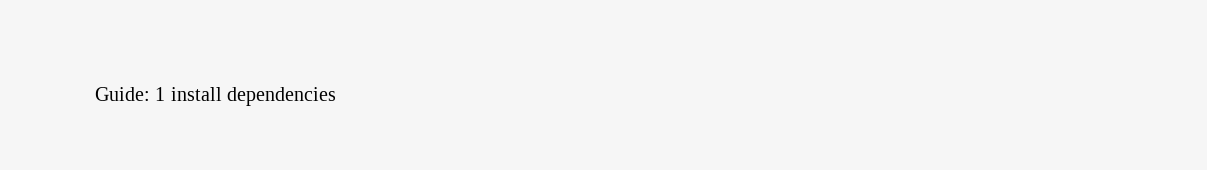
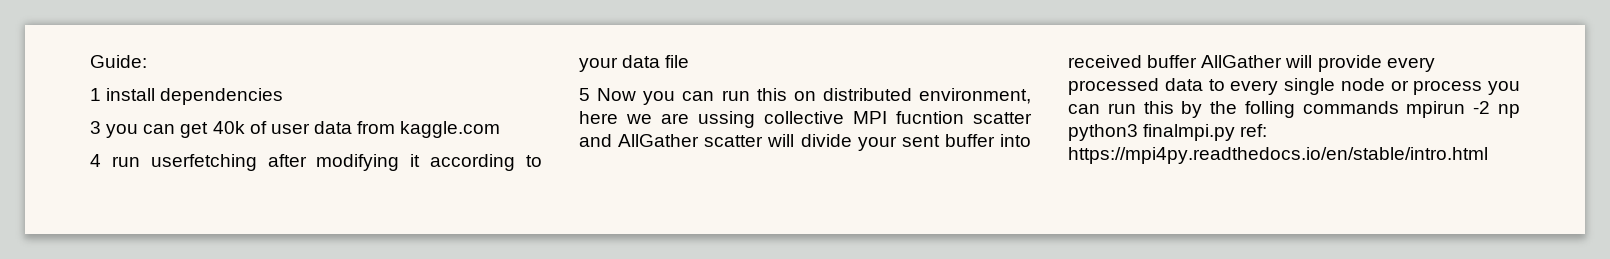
(150, 94) none -> (147, 61) //
(337, 96) none -> [90,121,501,138] [90,154,543,171] [579,55,690,72] [579,88,1031,105] [579,111,1032,128] [579,134,1031,151] [1068,55,1435,72] [1068,78,1520,95] [1068,101,1520,118] [1068,124,1268,141] [1068,147,1488,164] // 3 you can get 40k of user data from kaggle.com // 4 run userfetching after modifying it according to your data file // 5 Now you can run this on distributed environment, here we are ussing collective MPI fucntion scatter and AllGather scatter will divide your sent buffer into received buffer AllGather will provide every processed data to every single node or process you can run this by the folling commands mpirun -2 np python3 finalmpi.py ref: https://mpi4py.readthedocs.io/en/stable/intro.html

